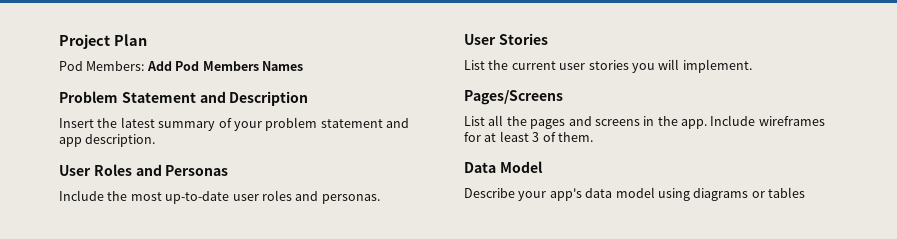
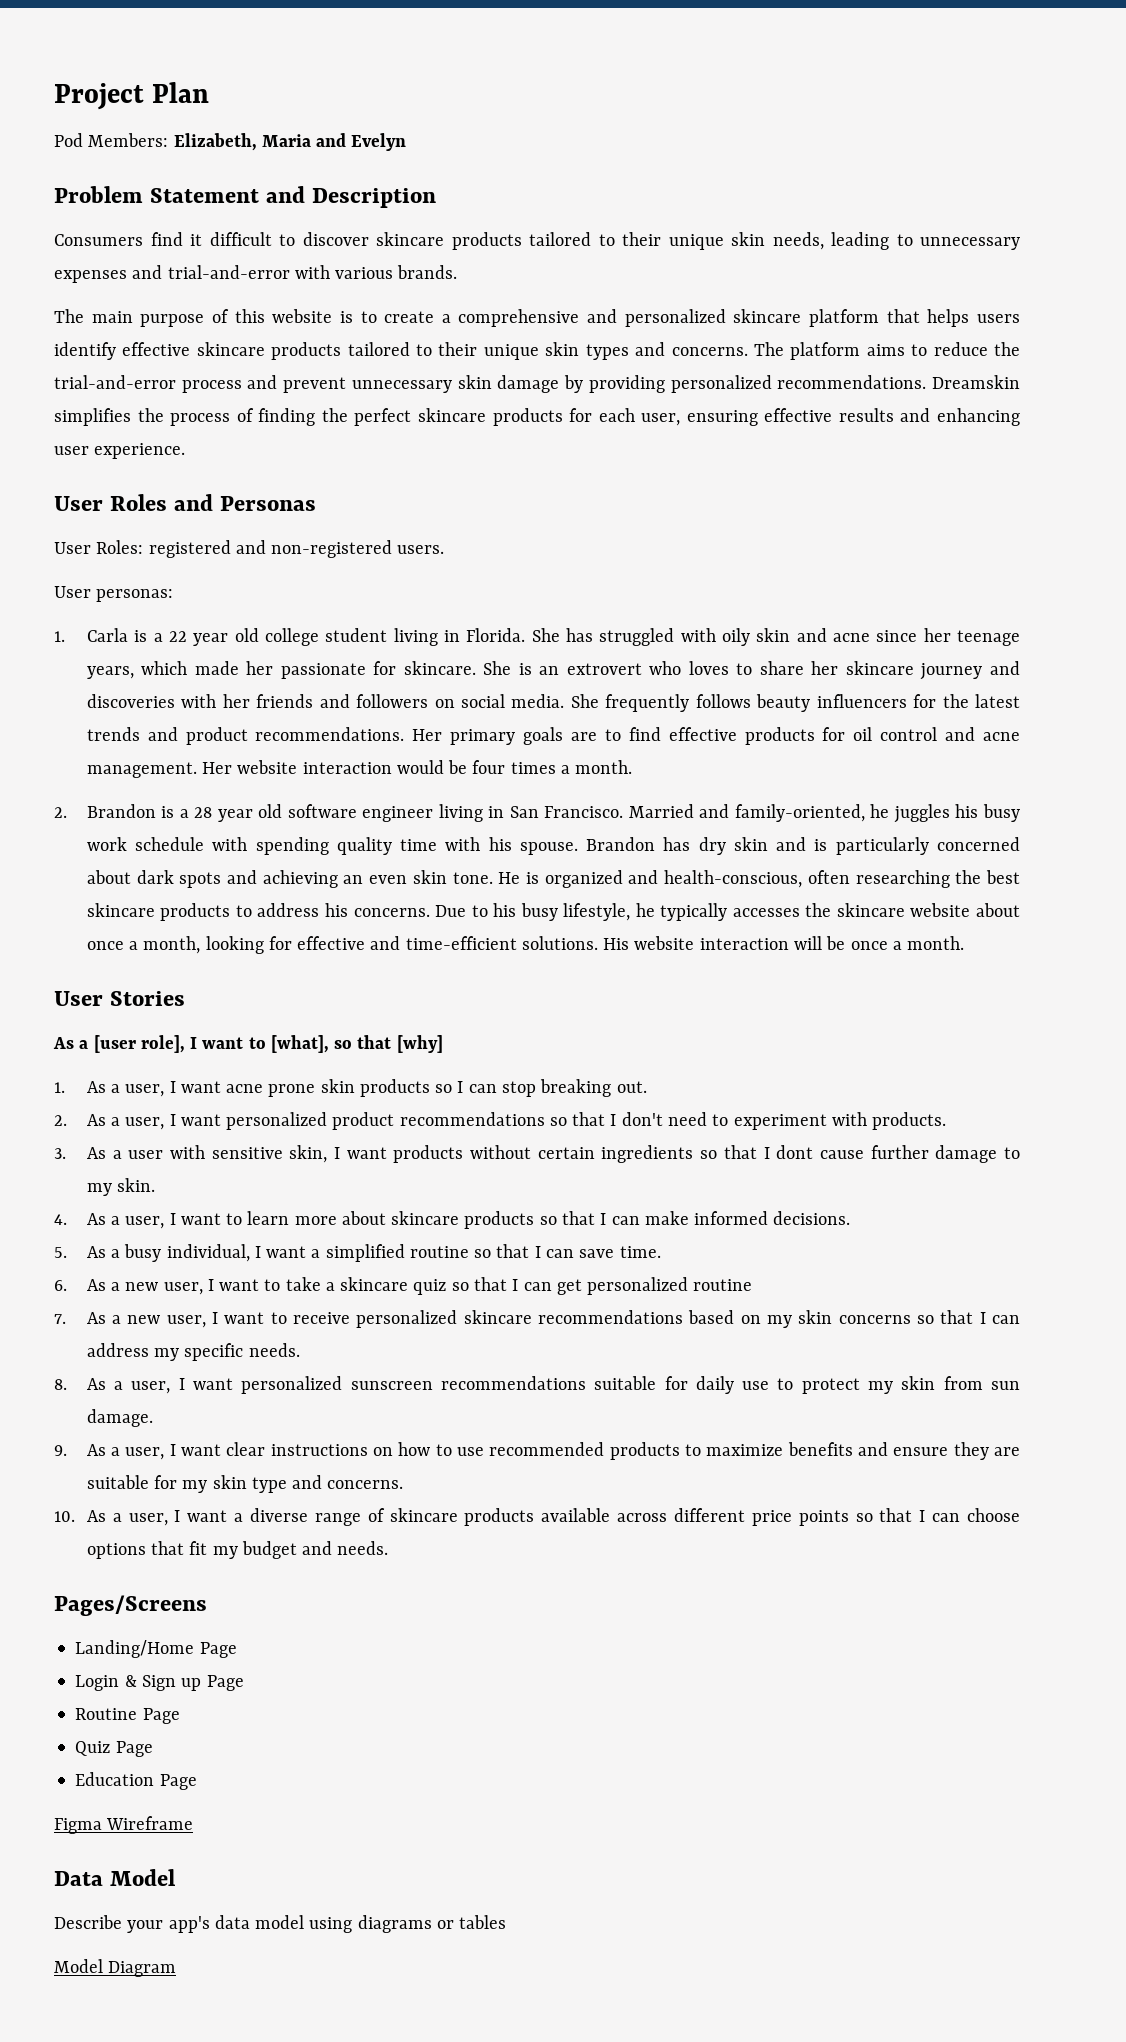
[146,61,303,71] Add Pod Members Names -> [173,133,407,151] Elizabeth, Maria and Evelyn
[59,117,409,131] [59,134,156,147] [59,164,229,176] [59,190,380,204] [464,33,548,45] [464,59,752,73] [464,90,563,105] [464,115,825,129] [464,131,593,142] Insert the latest summary of your problem statement and app description. // User Roles and Personas // Include the most up-to-date user roles and personas. // User Stories // List the current user stories you will implement. // Pages/Screens // List all the pages and screens in the app. Include wireframes for at least 3 of them. -> [54,232,1020,250] [54,265,458,283] [54,309,1020,327] [54,342,1020,360] [54,375,1021,393] [54,408,1020,426] [54,443,186,459] [54,494,317,511] [54,540,445,558] [54,586,174,602] [54,628,1020,646] [86,661,1020,680] [86,694,1020,712] [86,727,1020,745] [86,760,633,778] [54,804,1020,823] [86,837,1020,855] [86,870,1020,888] [86,903,1021,921] [86,936,965,954] [54,991,186,1006] [53,1035,443,1053] [54,1079,647,1097] [54,1112,947,1130] [54,1145,1020,1163] [86,1178,156,1196] [54,1211,851,1229] [54,1244,661,1262] [54,1277,753,1295] [54,1310,1020,1328] [86,1343,300,1361] [54,1376,1021,1394] [86,1409,153,1427] [54,1442,1020,1460] [86,1475,404,1493] [54,1508,1021,1526] [86,1541,389,1559] [54,1595,207,1616] [75,1640,237,1658] [75,1675,244,1691] [75,1708,180,1724] [75,1741,153,1757] [75,1772,197,1790] [54,1816,194,1834] Consumers find it difficult to discover skincare products tailored to their unique skin needs, leading to unnecessary expenses and trial-and-error with various brands. // The main purpose of this website is to create a comprehensive and personalized skincare platform that helps users identify effective skincare products tailored to their unique skin types and concerns. The platform aims to reduce the trial-and-error process and prevent unnecessary skin damage by providing personalized recommendations. Dreamskin simplifies the process of finding the perfect skincare products for each user, ensuring effective results and enhancing user experience. // User Roles and Personas // User Roles: registered and non-registered users. // User personas: // 1. Carla is a 22 year old college student living in Florida. She has struggled with oily skin and acne since her teenage years, which made her passionate for skincare. She is an extrovert who loves to share her skincare journey and discoveries with her friends and followers on social media. She frequently follows beauty influencers for the latest trends and product recommendations. Her primary goals are to find effective products for oil control and acne management. Her website interaction would be four times a month. // 2. Brandon is a 28 year old software engineer living in San Francisco. Married and family-oriented, he juggles his busy work schedule with spending quality time with his spouse. Brandon has dry skin and is particularly concerned about dark spots and achieving an even skin tone. He is organized and health-conscious, often researching the best skincare products to address his concerns. Due to his busy lifestyle, he typically accesses the skincare website about once a month, looking for effective and time-efficient solutions. His website interaction will be once a month. // User Stories // As a [user role], I want to [what], so that [why] // 1. As a user, I want acne prone skin products so I can stop breaking out. // 2. As a user, I want personalized product recommendations so that I don't need to experiment with products. // 3. As a user with sensitive skin, I want products without certain ingredients so that I dont cause further damage to my skin. // 4. As a user, I want to learn more about skincare products so that I can make informed decisions. // 5. As a busy individual, I want a simplified routine so that I can save time. // 6. As a new user, I want to take a skincare quiz so that I can get personalized routine // 7. As a new user, I want to receive personalized skincare recommendations based on my skin concerns so that I can address my specific needs. // 8. As a user, I want personalized sunscreen recommendations suitable for daily use to protect my skin from sun damage. // 9. As a user, I want clear instructions on how to use recommended products to maximize benefits and ensure they are suitable for my skin type and concerns. // 10. As a user, I want a diverse range of skincare products available across different price points so that I can choose options that fit my budget and needs. // Pages/Screens // Landing/Home Page // Login & Sign up Page // Routine Page // Quiz Page // Education Page // Figma Wireframe
(805, 192) none -> [54,1959,177,1977] // Model Diagram

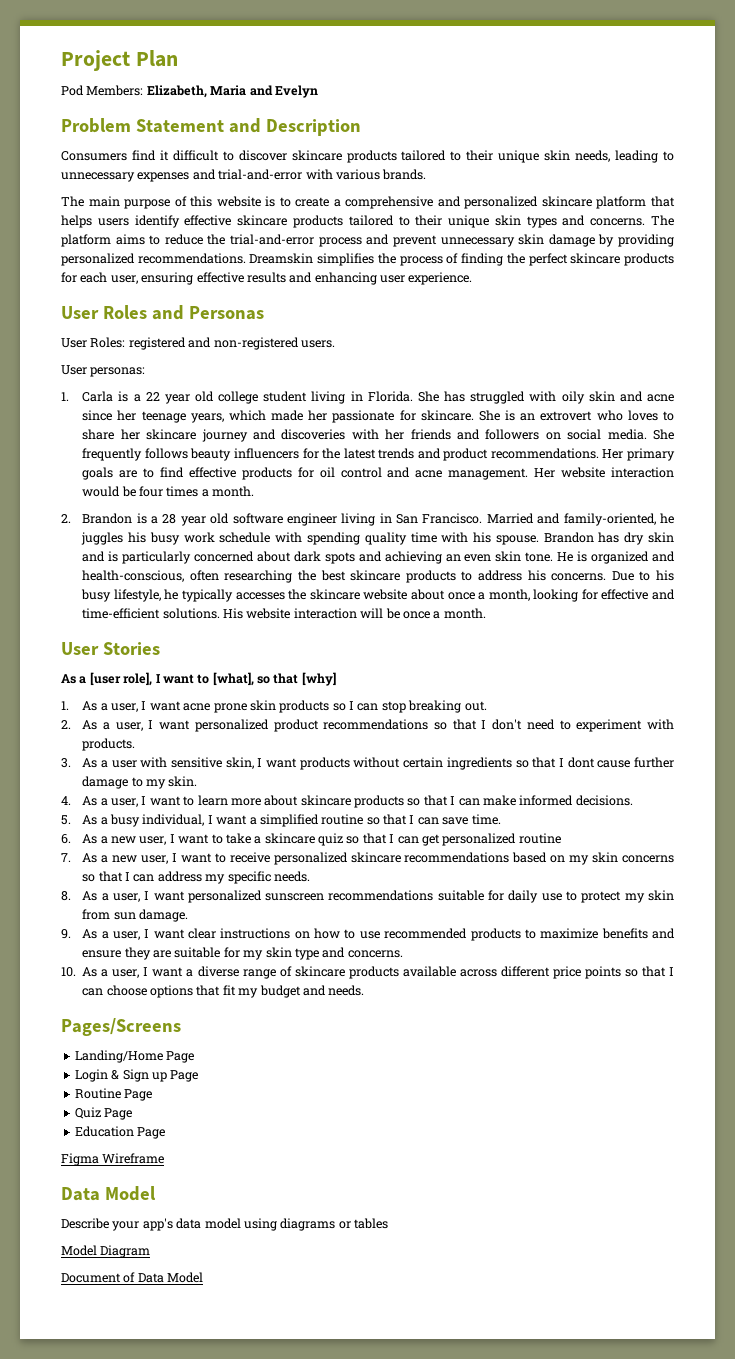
(177, 1969) none -> [61,1272,204,1283] // Document of Data Model

